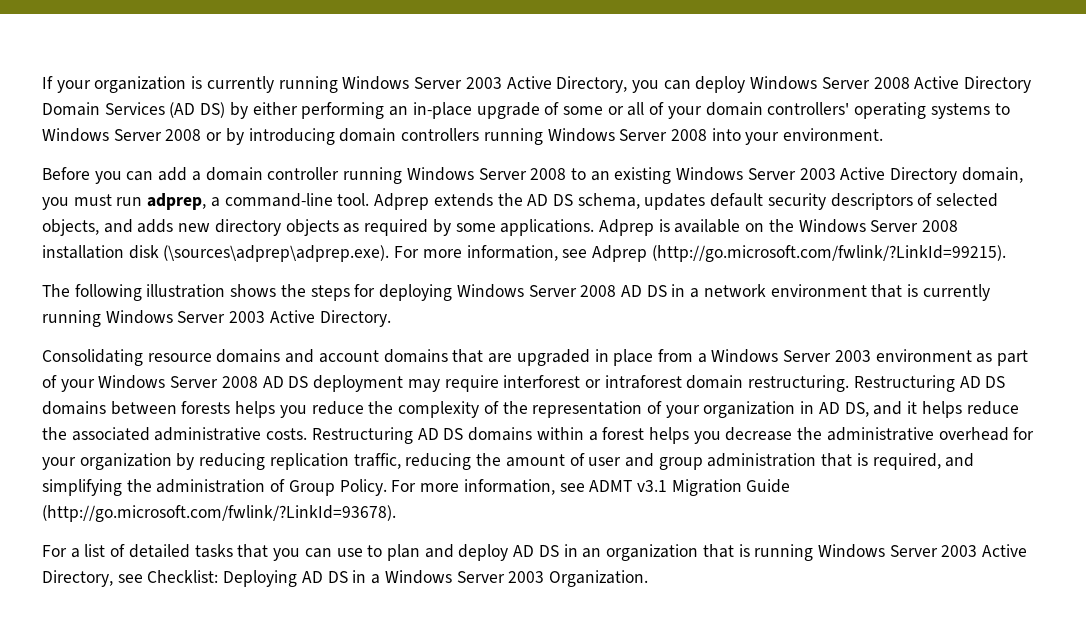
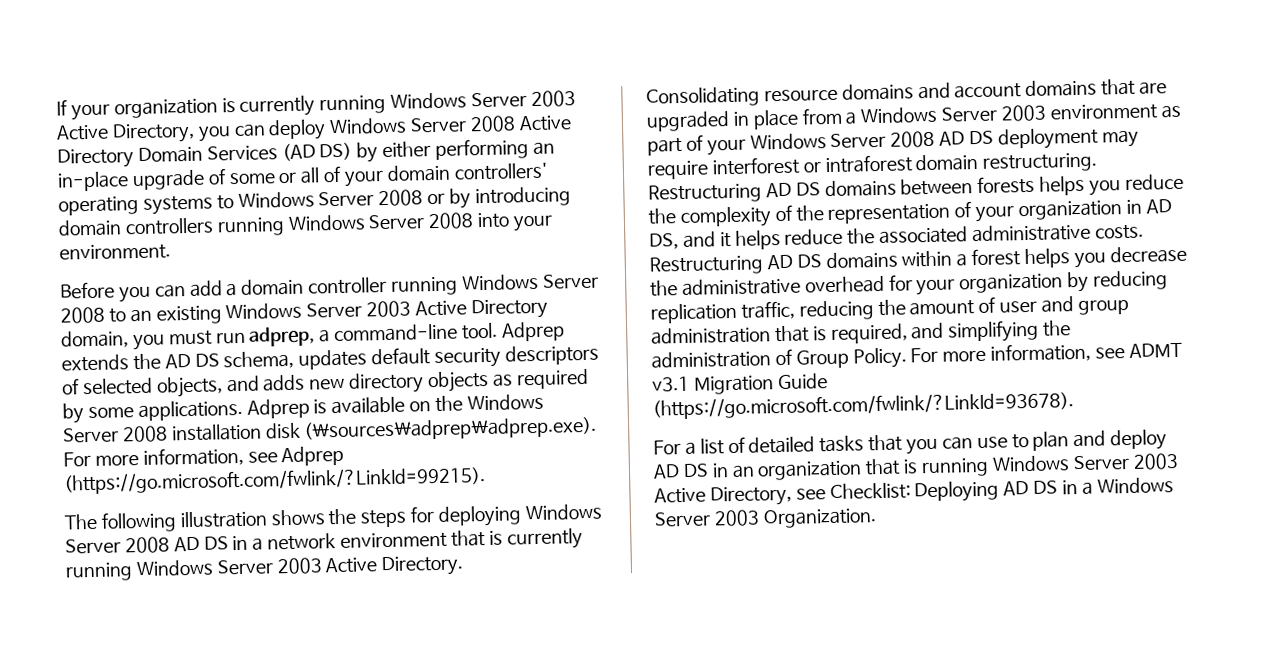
[651,245,1006,262] (http://go.microsoft.com/fwlink/?LinkId=99215). -> [63,466,486,495] (https://go.microsoft.com/fwlink/?LinkId=99215).
[42,505,396,522] (http://go.microsoft.com/fwlink/?LinkId=93678). -> [652,391,1074,420] (https://go.microsoft.com/fwlink/?LinkId=93678).

